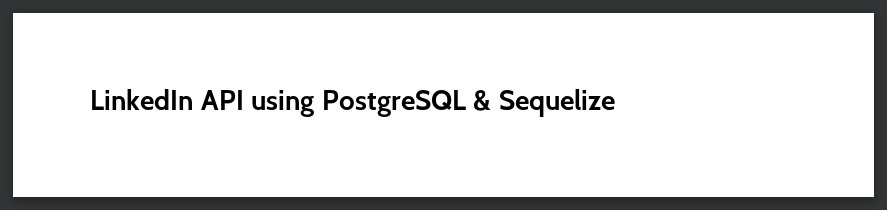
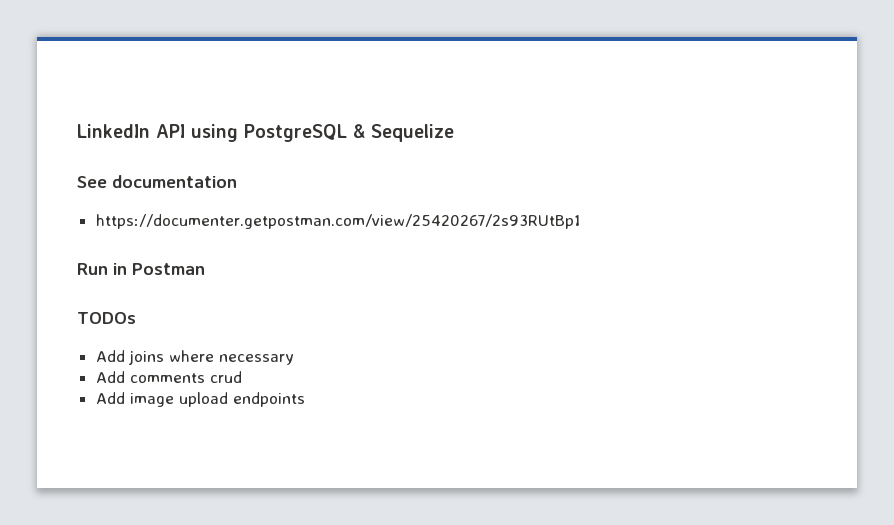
(615, 103) none -> [77,175,237,188] [95,214,581,229] [77,263,205,275] [77,312,136,324] [95,350,294,365] [95,371,242,383] [95,392,305,407] // See documentation // https://documenter.getpostman.com/view/25420267/2s93RUtBp1 // Run in Postman // TODOs // Add joins where necessary // Add comments crud // Add image upload endpoints

